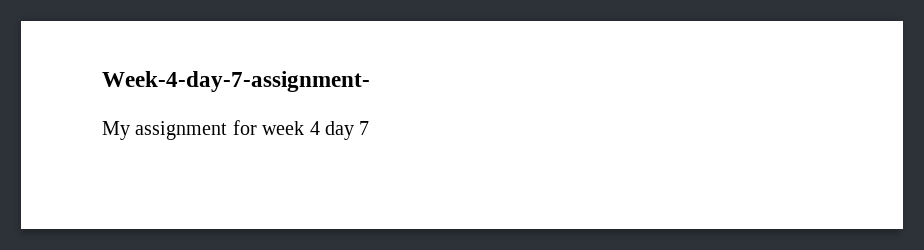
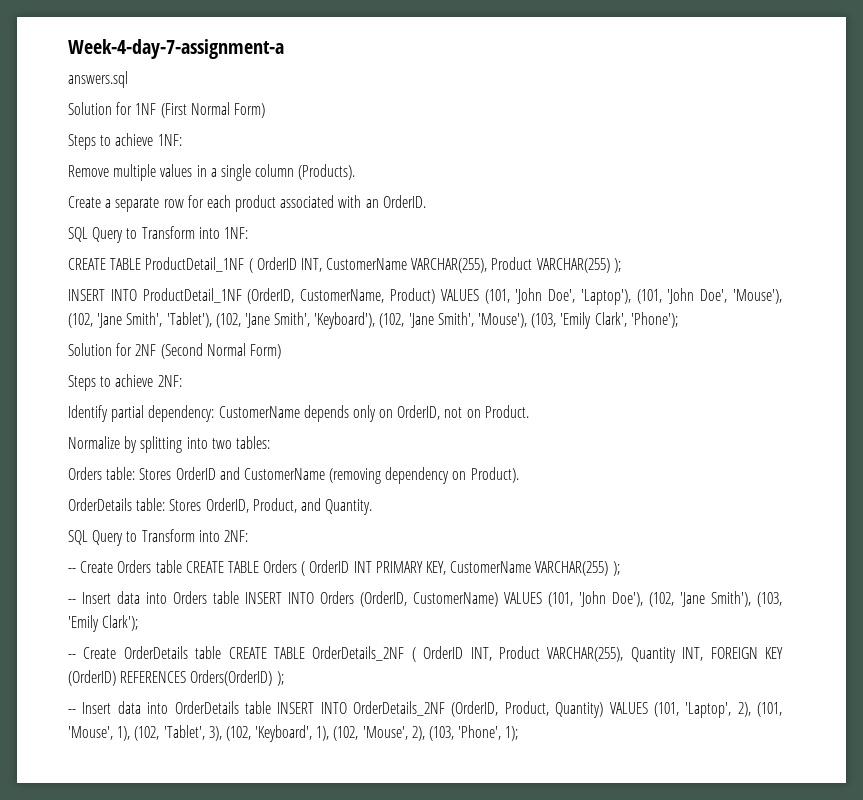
[102,71,370,92] [102,120,370,140] Week-4-day-7-assignment- // My assignment for week 4 day 7 -> [68,39,284,59] [68,71,128,88] [68,102,265,118] [68,133,182,150] [68,164,356,181] [68,195,426,212] [68,226,248,243] [68,257,621,273] [68,288,783,305] [68,312,678,329] [68,343,281,359] [68,374,182,391] [68,405,529,422] [68,436,270,453] [68,467,519,484] [68,498,373,515] [68,529,248,546] [68,560,620,576] [68,591,782,607] [68,615,139,632] [68,646,784,663] [68,670,284,686] [68,701,782,718] [68,725,519,742] Week-4-day-7-assignment-a // answers.sql // Solution for 1NF (First Normal Form) // Steps to achieve 1NF: // Remove multiple values in a single column (Products). // Create a separate row for each product associated with an OrderID. // SQL Query to Transform into 1NF: // CREATE TABLE ProductDetail_1NF ( OrderID INT, CustomerName VARCHAR(255), Product VARCHAR(255) ); // INSERT INTO ProductDetail_1NF (OrderID, CustomerName, Product) VALUES (101, 'John Doe', 'Laptop'), (101, 'John Doe', 'Mouse'), (102, 'Jane Smith', 'Tablet'), (102, 'Jane Smith', 'Keyboard'), (102, 'Jane Smith', 'Mouse'), (103, 'Emily Clark', 'Phone'); // Solution for 2NF (Second Normal Form) // Steps to achieve 2NF: // Identify partial dependency: CustomerName depends only on OrderID, not on Product. // Normalize by splitting into two tables: // Orders table: Stores OrderID and CustomerName (removing dependency on Product). // OrderDetails table: Stores OrderID, Product, and Quantity. // SQL Query to Transform into 2NF: // -- Create Orders table CREATE TABLE Orders ( OrderID INT PRIMARY KEY, CustomerName VARCHAR(255) ); // -- Insert data into Orders table INSERT INTO Orders (OrderID, CustomerName) VALUES (101, 'John Doe'), (102, 'Jane Smith'), (103, 'Emily Clark'); // -- Create OrderDetails table CREATE TABLE OrderDetails_2NF ( OrderID INT, Product VARCHAR(255), Quantity INT, FOREIGN KEY (OrderID) REFERENCES Orders(OrderID) ); // -- Insert data into OrderDetails table INSERT INTO OrderDetails_2NF (OrderID, Product, Quantity) VALUES (101, 'Laptop', 2), (101, 'Mouse', 1), (102, 'Tablet', 3), (102, 'Keyboard', 1), (102, 'Mouse', 2), (103, 'Phone', 1);

